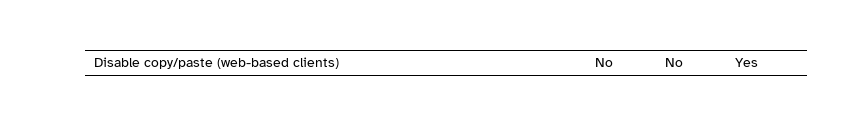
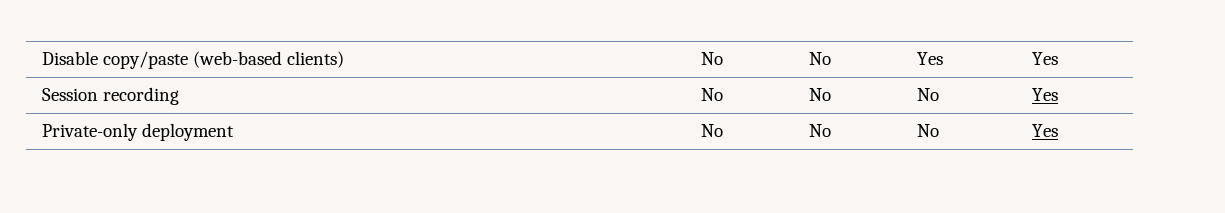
(759, 62) none -> [1032,52,1059,65] [42,87,180,105] [701,88,724,101] [809,88,832,101] [917,88,940,101] [1032,88,1059,101] [42,123,235,141] [701,124,724,137] [809,124,832,137] [917,124,940,137] [1032,124,1059,137] | Yes // Session recording | No | No | No | Yes // Private-only deployment | No | No | No | Yes

